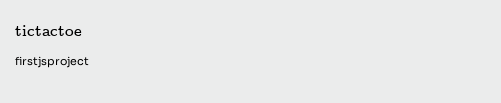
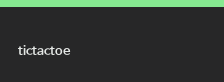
[15,56,89,68] // firstjsproject -> (71, 50) none

